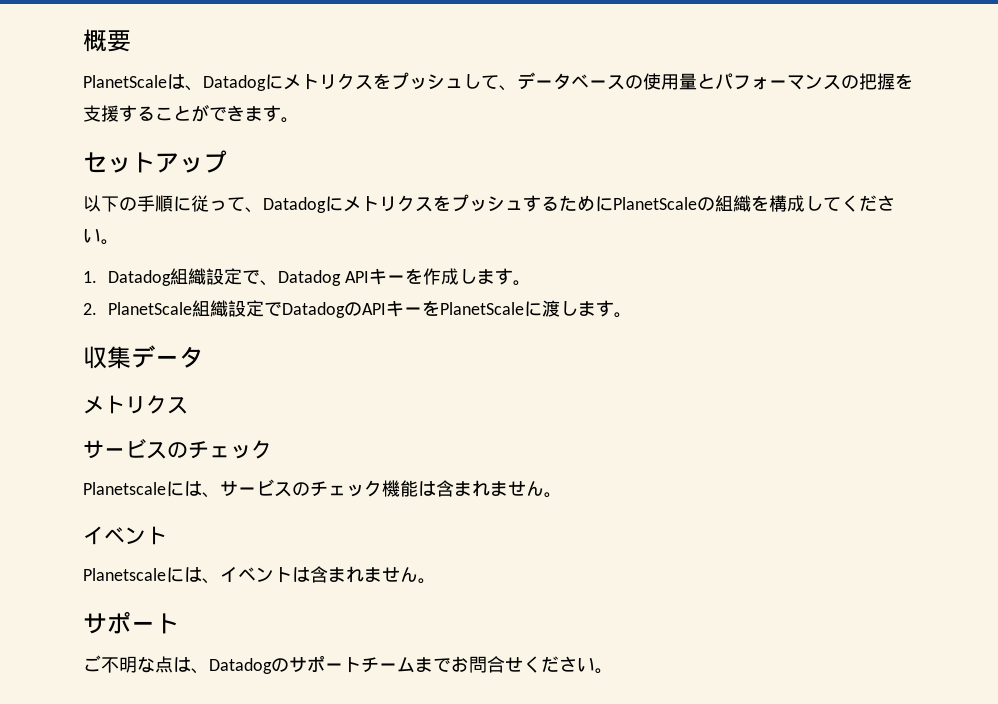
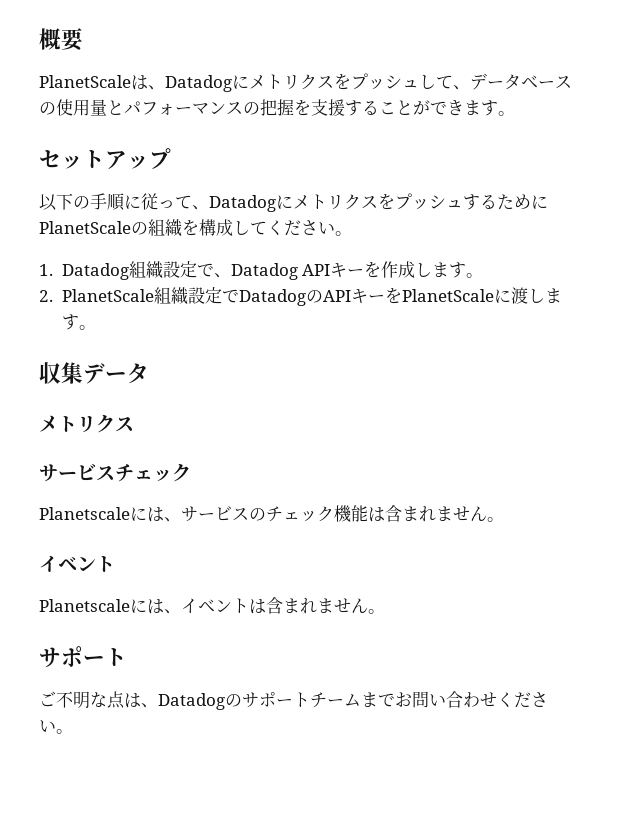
[167,442,188,458] の -> (115, 473) none
[487,656,505,673] 合 -> [429,691,480,708] い合わ

